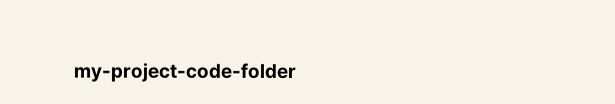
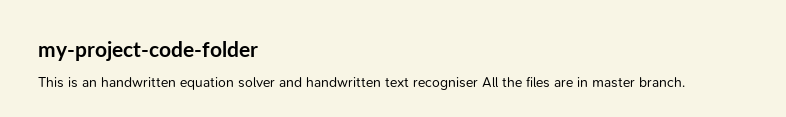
(296, 72) none -> [38,76,685,90] // This is an handwritten equation solver and handwritten text recogniser All the files are in master branch.

